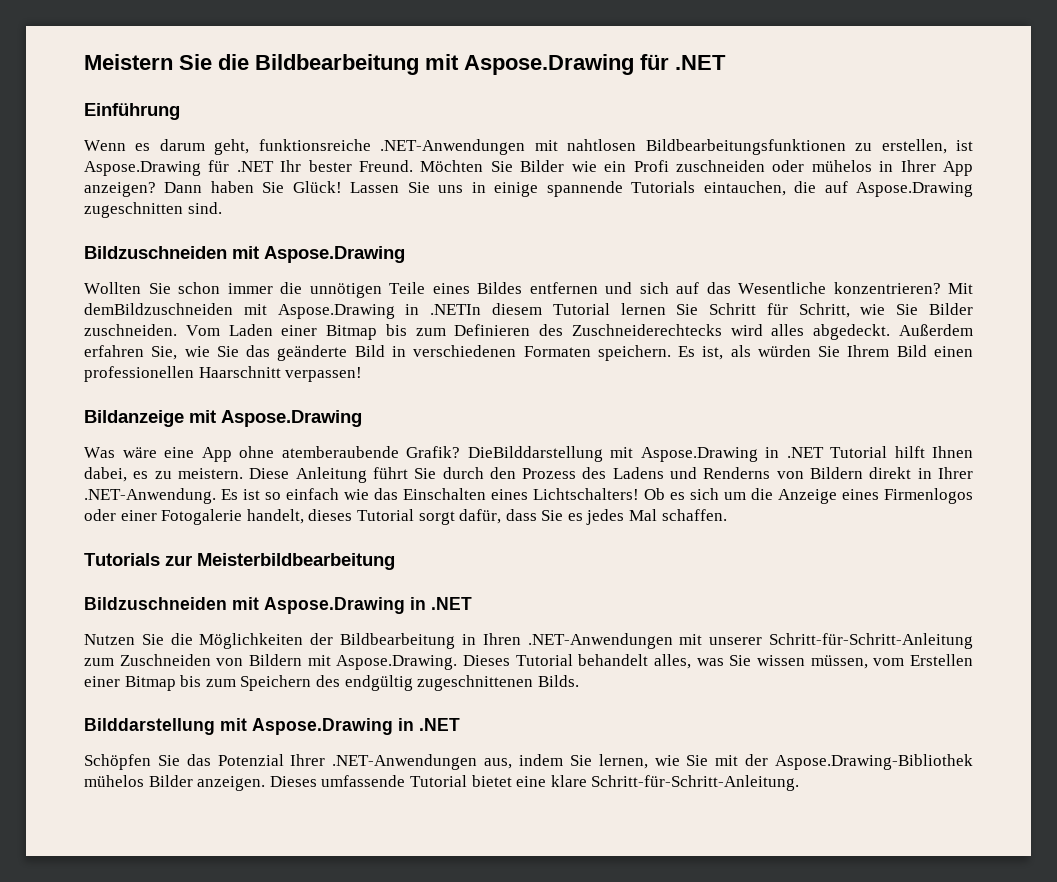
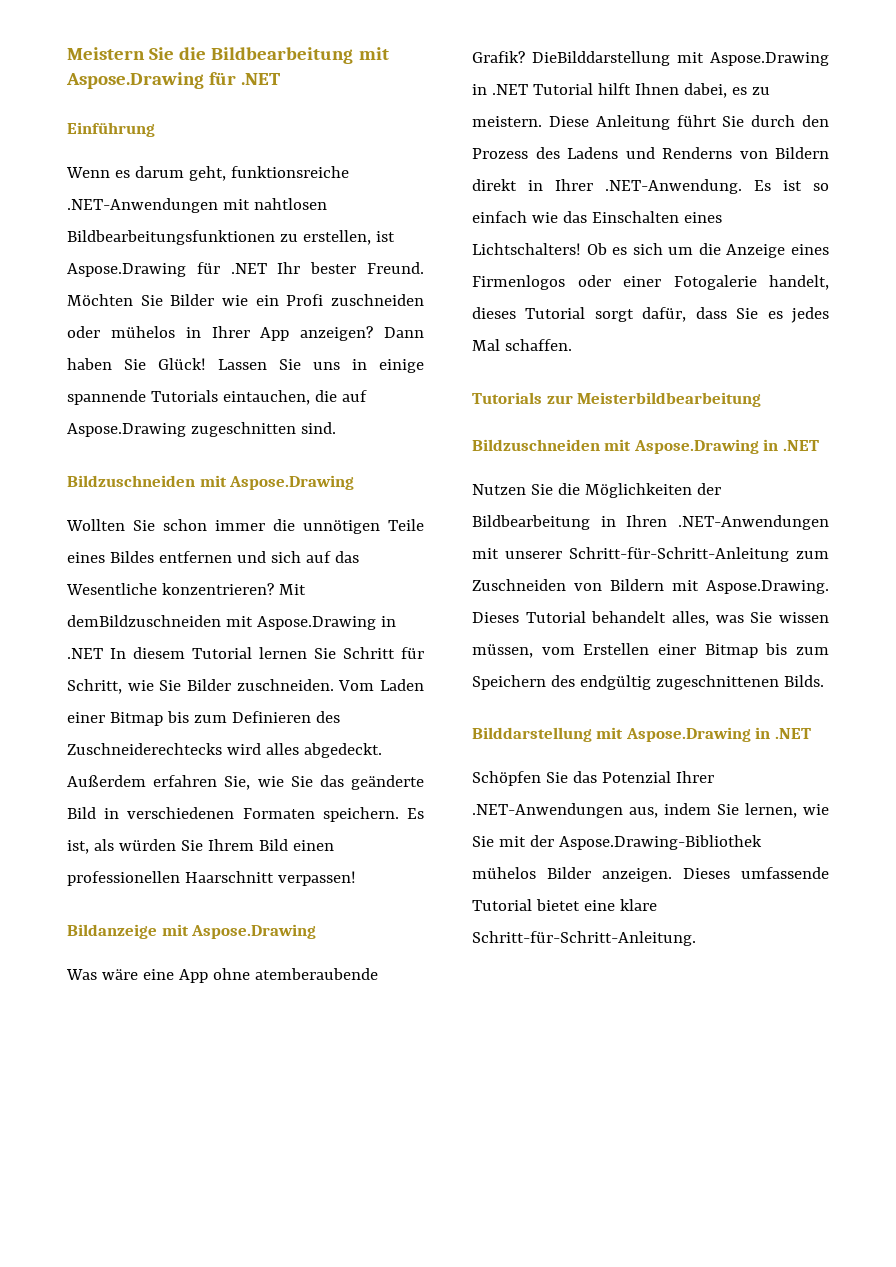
[430,304,482,315] .NETIn -> [67,648,126,659] .NET In

